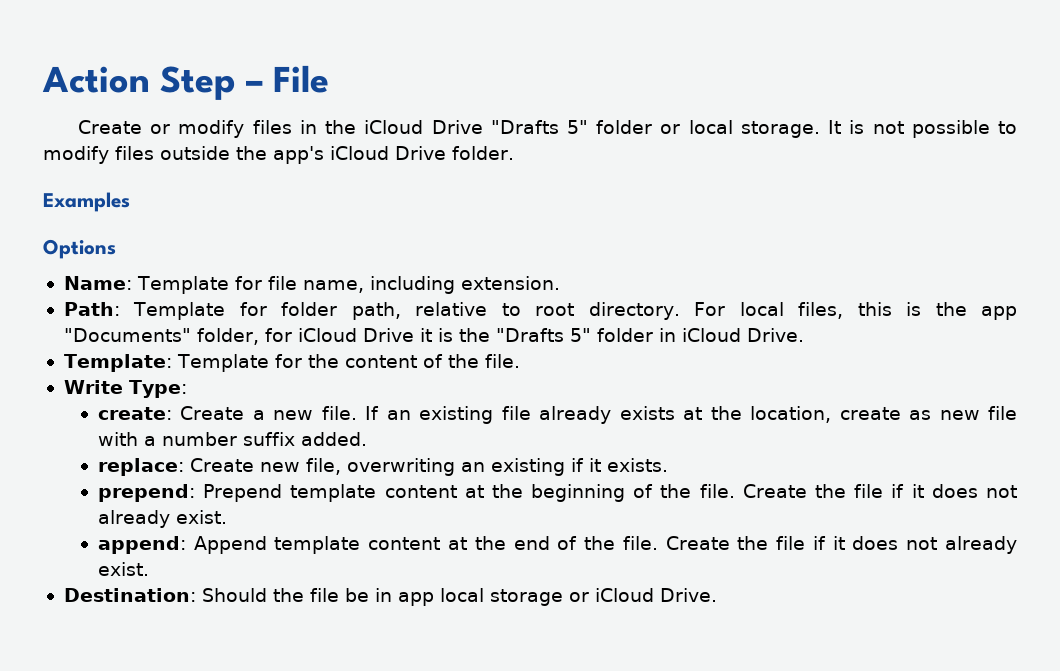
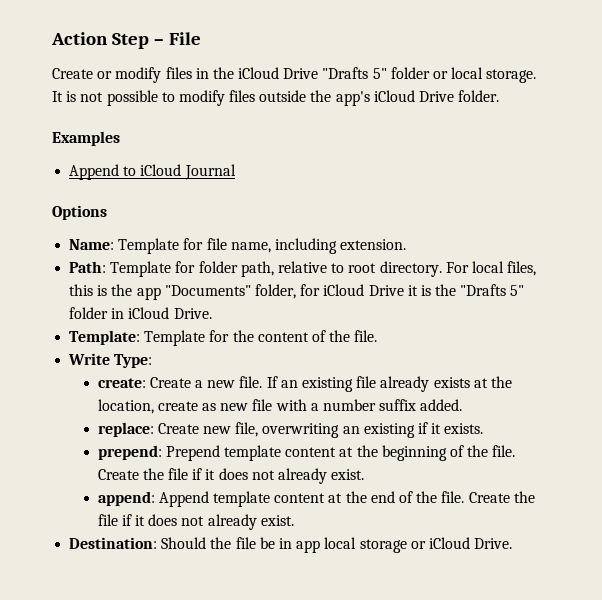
(130, 202) none -> [69,164,236,180] // Append to iCloud Journal

